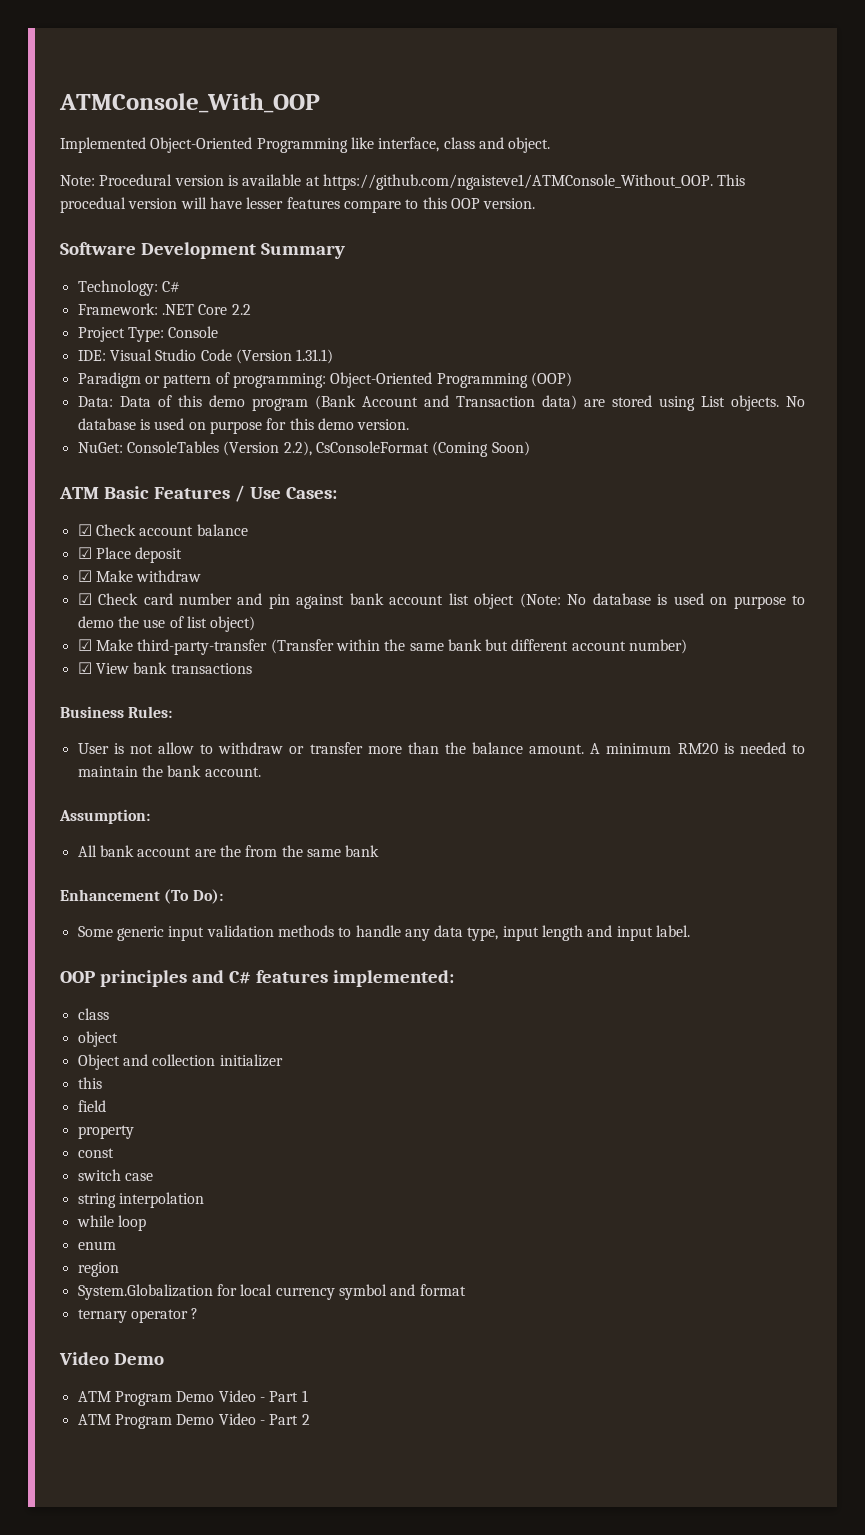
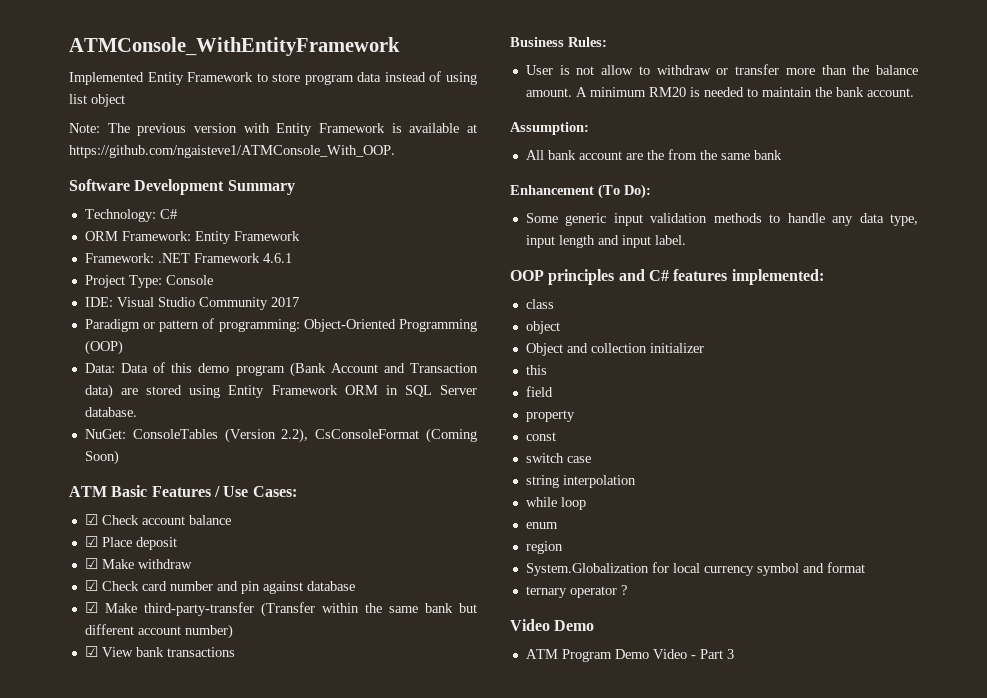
[59,93,320,113] ATMConsole_With_OOP -> [69,37,400,56] ATMConsole_WithEntityFramework
[150,137,551,153] [60,174,746,190] [60,197,536,213] Object-Oriented Programming like interface, class and object. // Note: Procedural version is available at https://github.com/ngaisteve1/ATMConsole_Without_OOP. This procedual version will have lesser features compare to this OOP version. -> [147,71,477,85] [69,94,125,107] [69,123,478,136] [69,145,395,158] Entity Framework to store program data instead of using list object // Note: The previous version with Entity Framework is available at https://github.com/ngaisteve1/ATMConsole_With_OOP.
(180, 286) none -> [84,231,300,244] // ORM Framework: Entity Framework
[198,304,251,315] Core 2.2 -> [193,253,292,263] Framework 4.6.1
[200,349,334,364] Code (Version 1.31.1) -> [198,297,299,310] Community 2017
[700,395,805,411] [77,418,410,434] List objects. No database is used on purpose for this demo version. -> [228,385,478,398] [84,407,137,417] Entity Framework ORM in SQL Server database.
[349,593,805,609] [77,616,256,632] bank account list object (Note: No database is used on purpose to demo the use of list object) -> [306,581,355,591] database
[301,1390,308,1402] [77,1413,310,1429] 1 // ATM Program Demo Video - Part 2 -> [726,649,734,659] 3

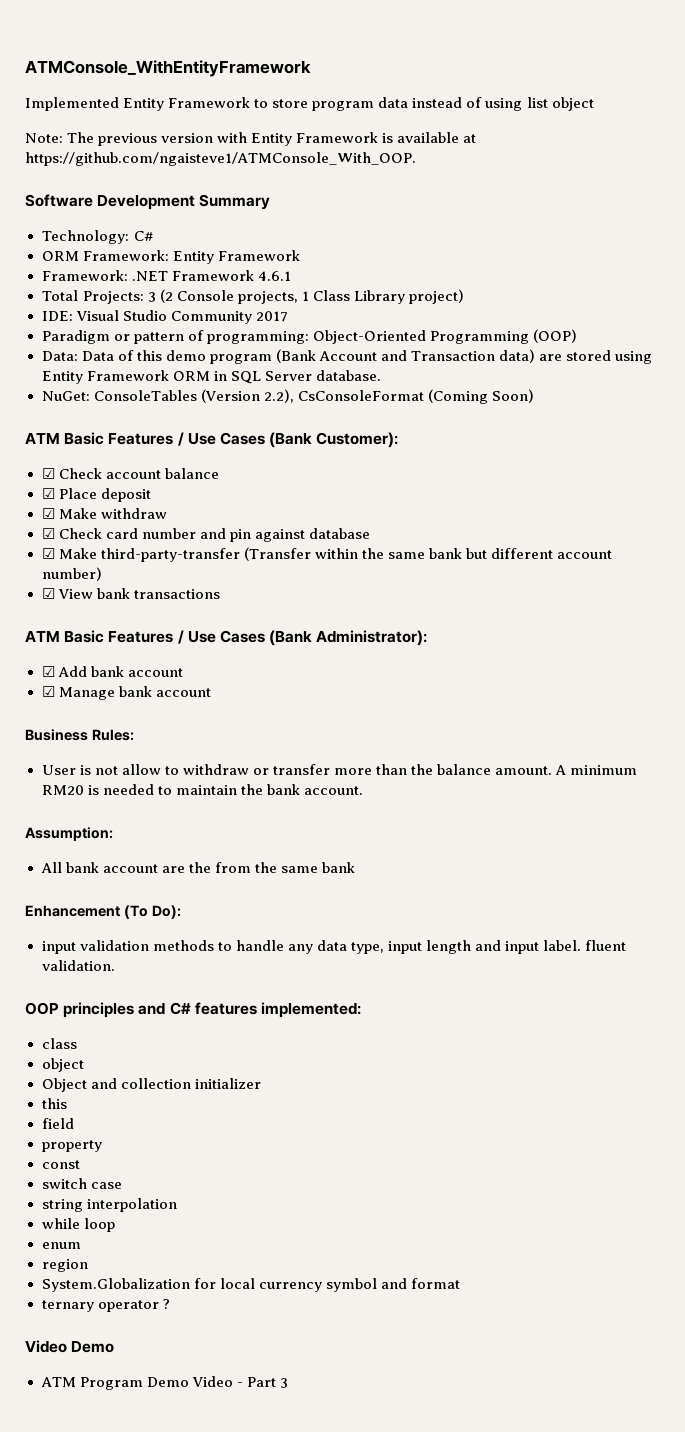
[84,275,213,288] Project Type: Console -> [41,289,464,304] Total Projects: 3 (2 Console projects, 1 Class Library project)
[252,486,297,497] Cases: -> [219,432,399,448] Cases (Bank Customer):
(235, 652) none -> [25,630,428,646] [41,666,183,677] [41,686,211,700] // ATM Basic Features / Use Cases (Bank Administrator): // ☑ Add bank account // ☑ Manage bank account
[525,213,607,226] Some generic -> (181, 912) none
(686, 240) none -> [585,940,627,951] [41,960,115,971] fluent validation.

